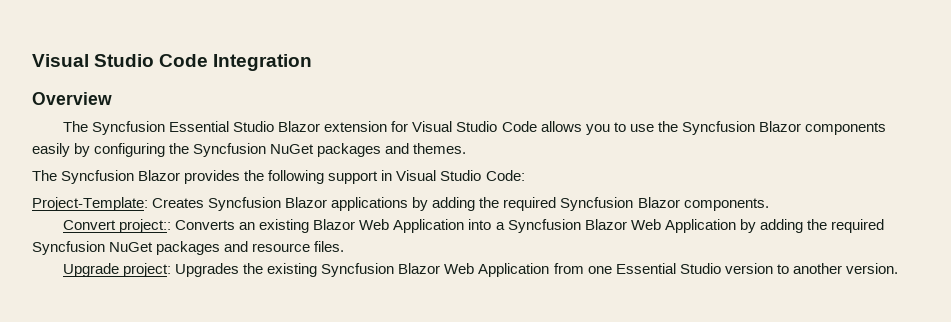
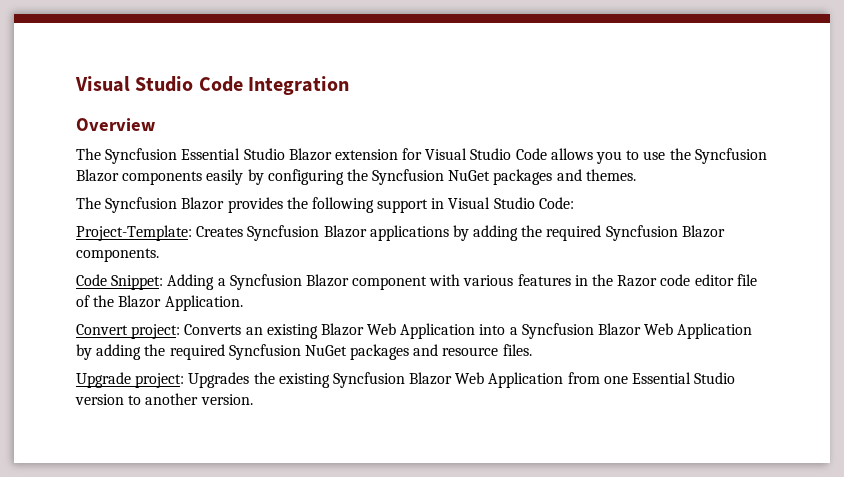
(769, 204) none -> [76,274,757,290] [76,295,243,311] // Code Snippet: Adding a Syncfusion Blazor component with various features in the Razor code editor file of the Blazor Application.
[119,219,172,233] project:: -> [131,324,181,339] project:

